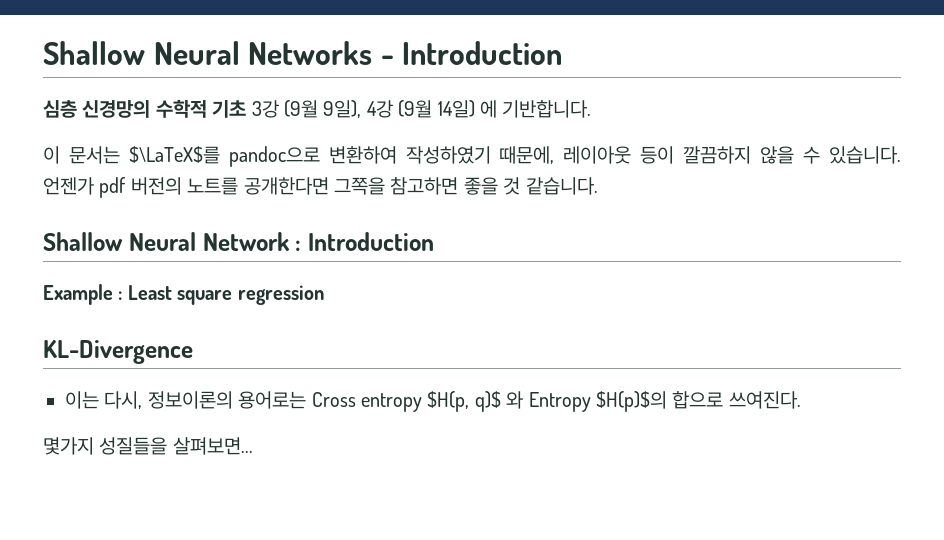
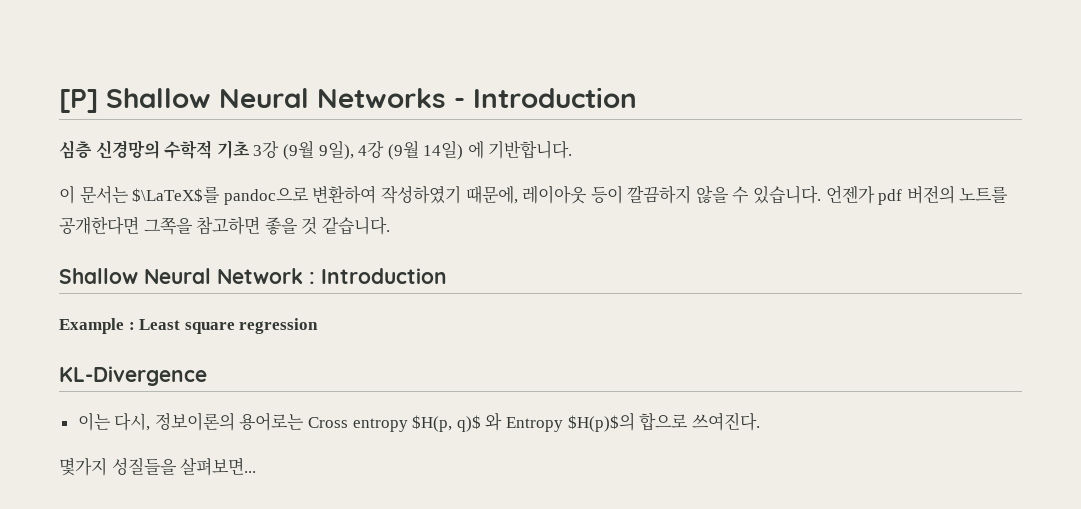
(43, 53) none -> [59,89,98,113] [P]

